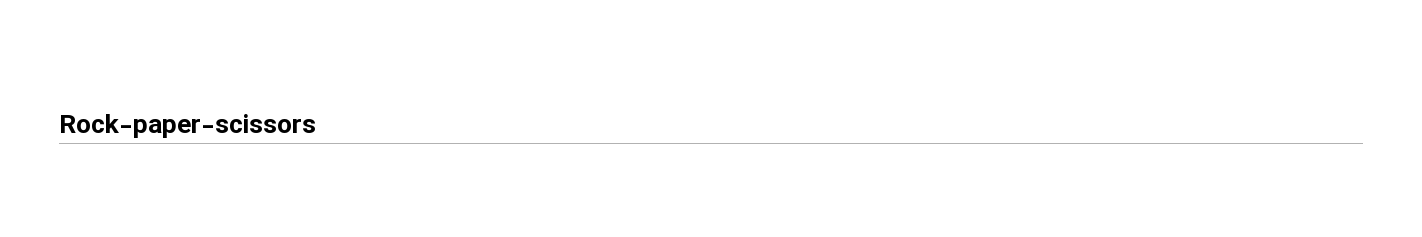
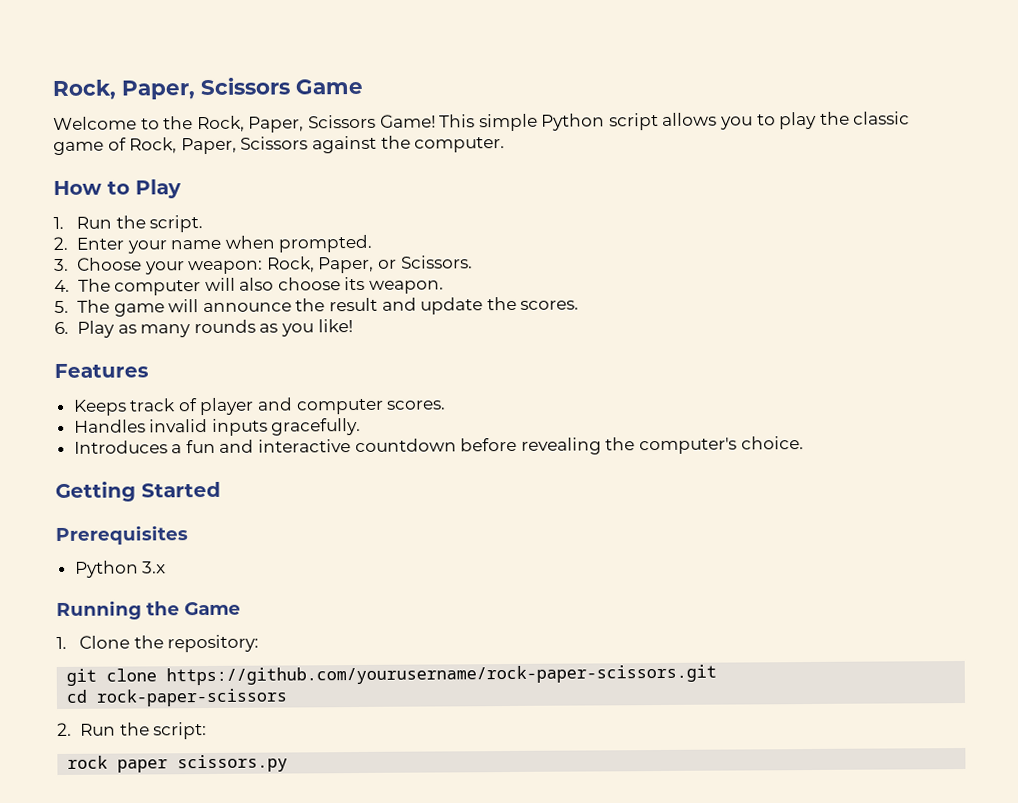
[59,114,316,138] Rock-paper-scissors -> [52,77,363,101] [53,111,911,133] [53,135,506,156] [53,179,182,199] [53,215,204,233] [53,234,374,254] [54,255,473,275] [54,276,445,296] [54,296,580,317] [54,319,353,338] [54,363,149,379] [72,397,447,416] [73,417,362,436] [73,436,804,455] [55,481,221,503] [55,525,188,546] [74,560,167,578] [56,600,241,621] [56,634,260,653] [66,664,718,686] [66,688,289,707] [57,722,208,740] [67,754,289,773] Rock, Paper, Scissors Game // Welcome to the Rock, Paper, Scissors Game! This simple Python script allows you to play the classic game of Rock, Paper, Scissors against the computer. // How to Play // 1. Run the script. // 2. Enter your name when prompted. // 3. Choose your weapon: Rock, Paper, or Scissors. // 4. The computer will also choose its weapon. // 5. The game will announce the result and update the scores. // 6. Play as many rounds as you like! // Features // Keeps track of player and computer scores. // Handles invalid inputs gracefully. // Introduces a fun and interactive countdown before revealing the computer's choice. // Getting Started // Prerequisites // Python 3.x // Running the Game // 1. Clone the repository: // git clone https://github.com/yourusername/rock-paper-scissors.git // cd rock-paper-scissors // 2. Run the script: // rock paper scissors.py

